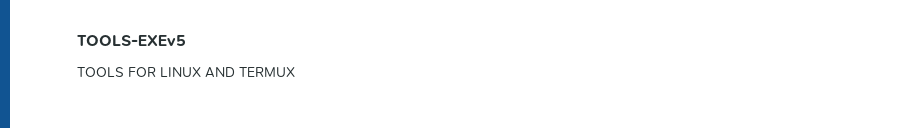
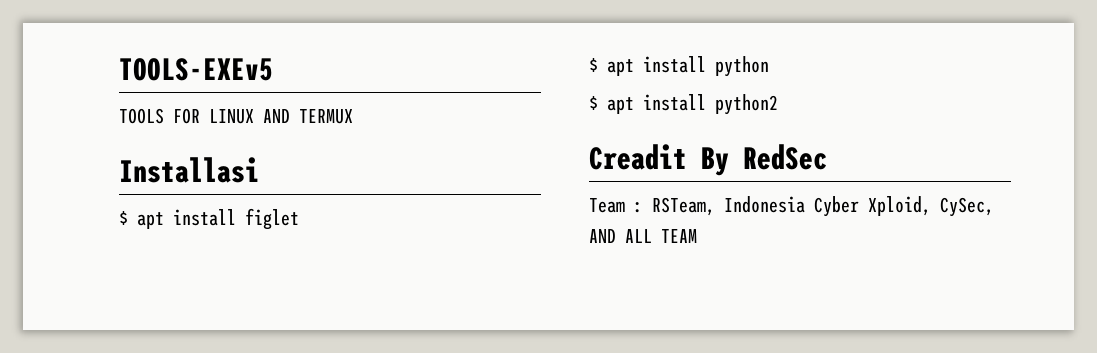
(295, 72) none -> [119,157,259,183] [119,208,299,230] [589,56,769,77] [589,94,778,115] [589,144,827,176] [589,196,994,217] [589,229,697,243] // Installasi // $ apt install figlet // $ apt install python // $ apt install python2 // Creadit By RedSec // Team : RSTeam, Indonesia Cyber Xploid, CySec, AND ALL TEAM

